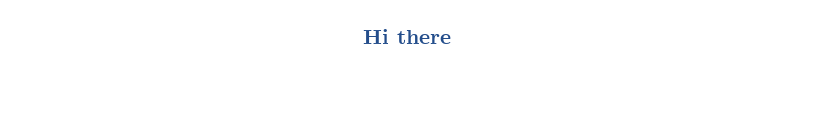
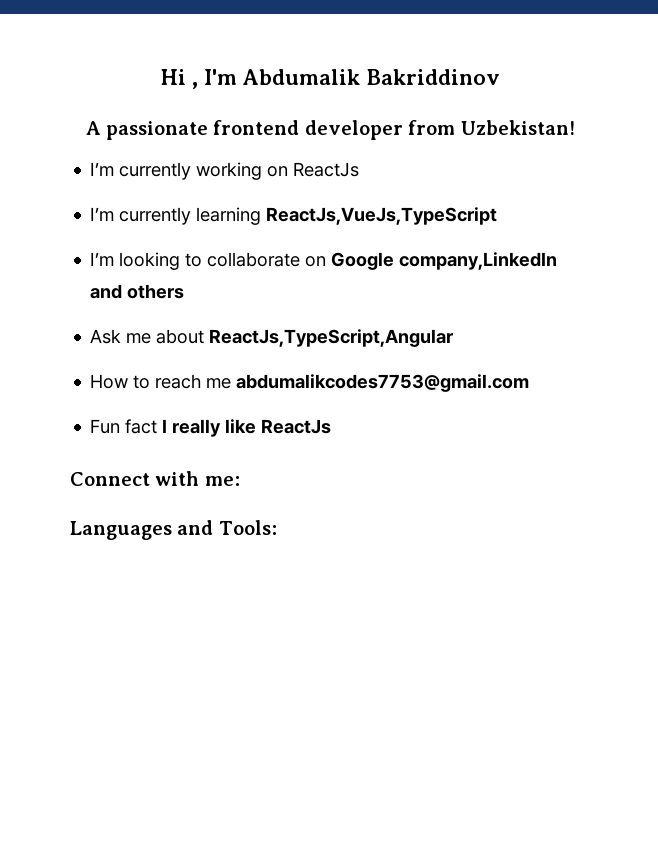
[396,30,451,44] there -> [191,69,500,89] [85,120,575,140] [90,162,360,180] [90,207,498,225] [90,252,558,270] [90,284,185,299] [90,329,454,347] [90,374,530,392] [90,419,332,437] [70,471,240,486] [70,520,277,540] , I'm Abdumalik Bakriddinov // A passionate frontend developer from Uzbekistan! // I’m currently working on ReactJs // I’m currently learning ReactJs,VueJs,TypeScript // I’m looking to collaborate on Google company,LinkedIn and others // Ask me about ReactJs,TypeScript,Angular // How to reach me abdumalikcodes7753@gmail.com // Fun fact I really like ReactJs // Connect with me: // Languages and Tools:

